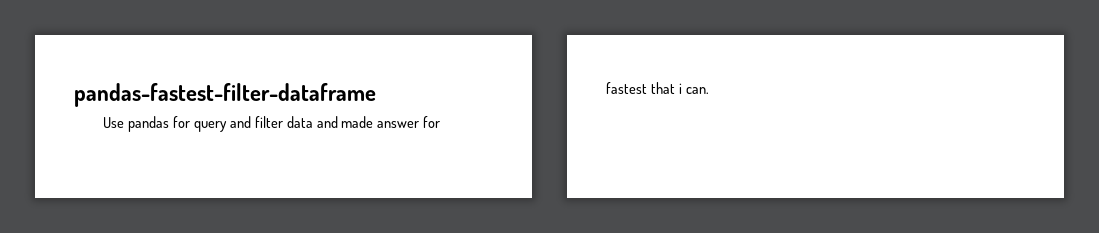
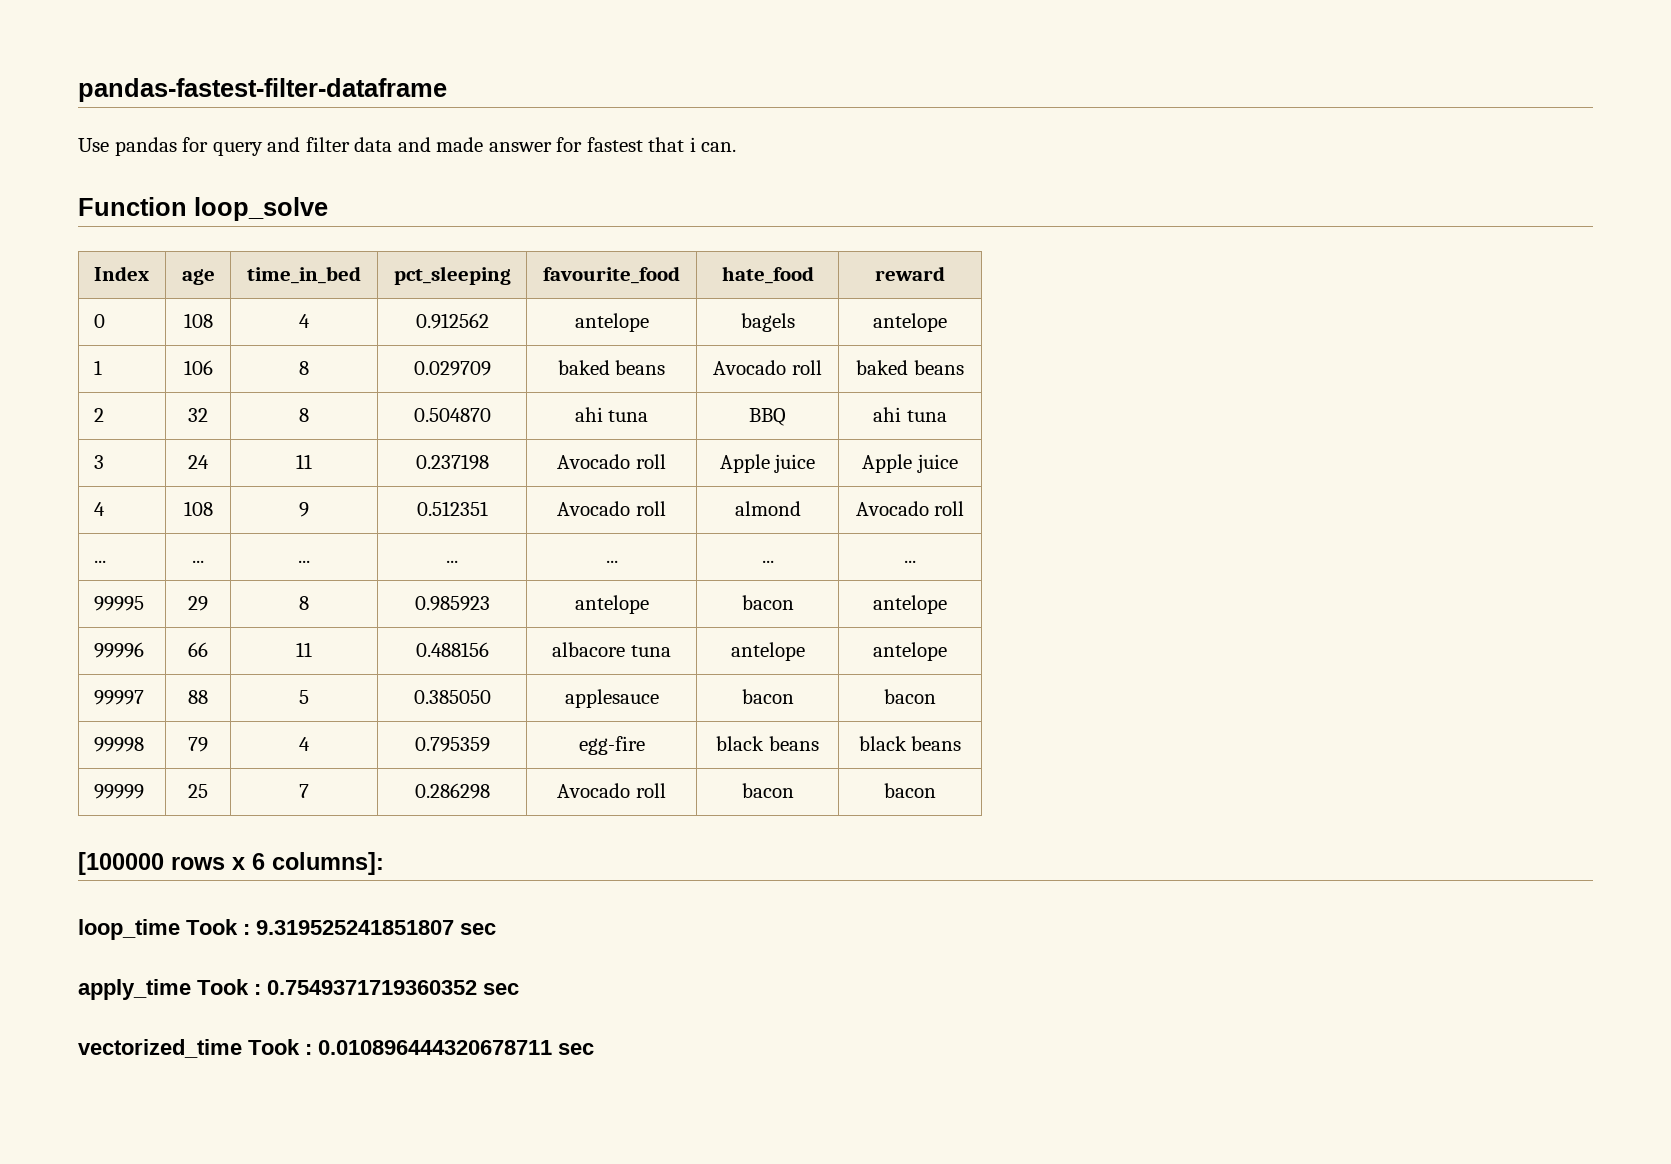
(709, 90) none -> [78,197,328,221] [93,266,149,281] [181,269,215,285] [247,266,361,284] [393,266,511,285] [543,266,680,284] [721,266,814,284] [875,266,945,281] [93,314,105,328] [183,313,213,328] [299,314,310,328] [415,313,489,329] [574,313,649,332] [740,313,795,332] [873,313,947,332] [93,360,102,375] [183,360,213,375] [299,361,309,375] [413,361,491,376] [557,360,666,375] [713,360,822,375] [856,360,964,375] [93,408,104,422] [188,408,208,422] [299,408,309,422] [413,408,491,422] [574,407,649,422] [749,408,786,426] [873,407,947,422] [93,455,104,469] [188,455,209,469] [296,454,312,469] [415,454,489,470] [557,454,666,469] [719,454,816,473] [862,454,958,473] [93,502,105,516] [183,501,213,516] [299,502,309,517] [416,501,488,516] [557,501,666,516] [734,501,801,516] [855,501,965,516] [93,560,106,563] [192,560,204,563] [298,560,310,563] [446,560,458,563] [605,560,618,563] [761,560,774,563] [904,560,916,563] [93,596,144,611] [188,596,208,611] [299,596,309,610] [414,596,490,611] [574,595,649,614] [741,595,794,610] [873,595,947,614] [93,642,144,658] [188,642,208,657] [296,642,312,657] [415,642,489,657] [552,642,671,657] [730,642,805,661] [873,642,947,661] [93,690,144,705] [188,690,208,704] [299,690,309,704] [413,690,491,704] [564,689,659,708] [741,689,794,704] [884,689,936,704] [93,737,144,752] [188,737,208,752] [299,737,310,751] [414,737,490,752] [578,736,645,755] [716,736,819,751] [858,736,962,751] [93,784,144,799] [188,784,208,798] [299,784,309,798] [414,783,490,799] [557,783,666,798] [741,783,794,798] [884,783,936,798] [78,852,384,875] [78,919,496,940] [78,979,519,1000] [78,1039,594,1058] // Function loop_solve // Index | age | time_in_bed | pct_sleeping | favourite_food | hate_food | reward // 0 | 108 | 4 | 0.912562 | antelope | bagels | antelope // 1 | 106 | 8 | 0.029709 | baked beans | Avocado roll | baked beans // 2 | 32 | 8 | 0.504870 | ahi tuna | BBQ | ahi tuna // 3 | 24 | 11 | 0.237198 | Avocado roll | Apple juice | Apple juice // 4 | 108 | 9 | 0.512351 | Avocado roll | almond | Avocado roll // ... | ... | ... | ... | ... | ... | ... // 99995 | 29 | 8 | 0.985923 | antelope | bacon | antelope // 99996 | 66 | 11 | 0.488156 | albacore tuna | antelope | antelope // 99997 | 88 | 5 | 0.385050 | applesauce | bacon | bacon // 99998 | 79 | 4 | 0.795359 | egg-fire | black beans | black beans // 99999 | 25 | 7 | 0.286298 | Avocado roll | bacon | bacon // [100000 rows x 6 columns]: // loop_time Took : 9.319525241851807 sec // apply_time Took : 0.7549371719360352 sec // vectorized_time Took : 0.010896444320678711 sec

